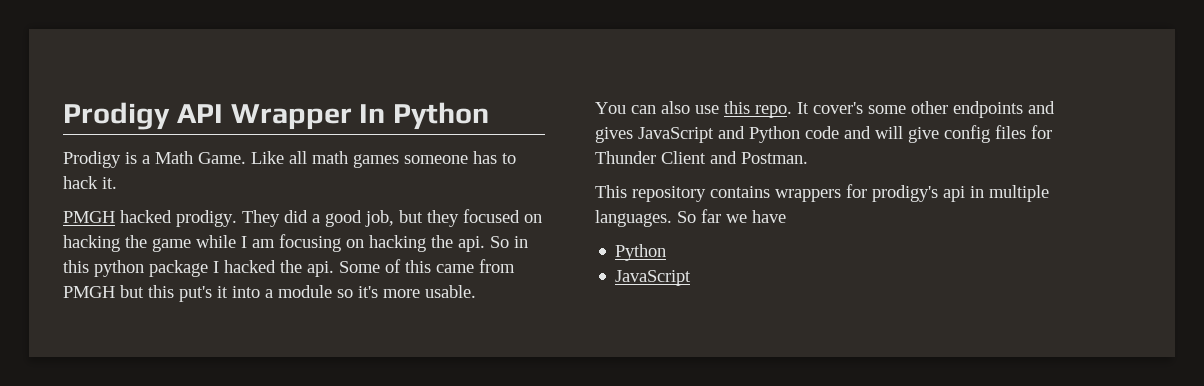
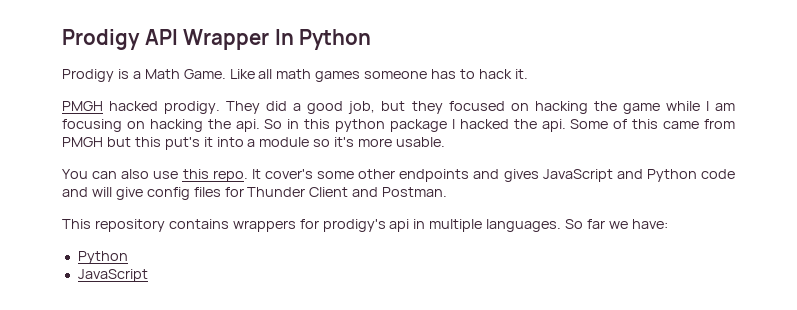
[752,210,786,223] have -> [631,219,668,229] have:

